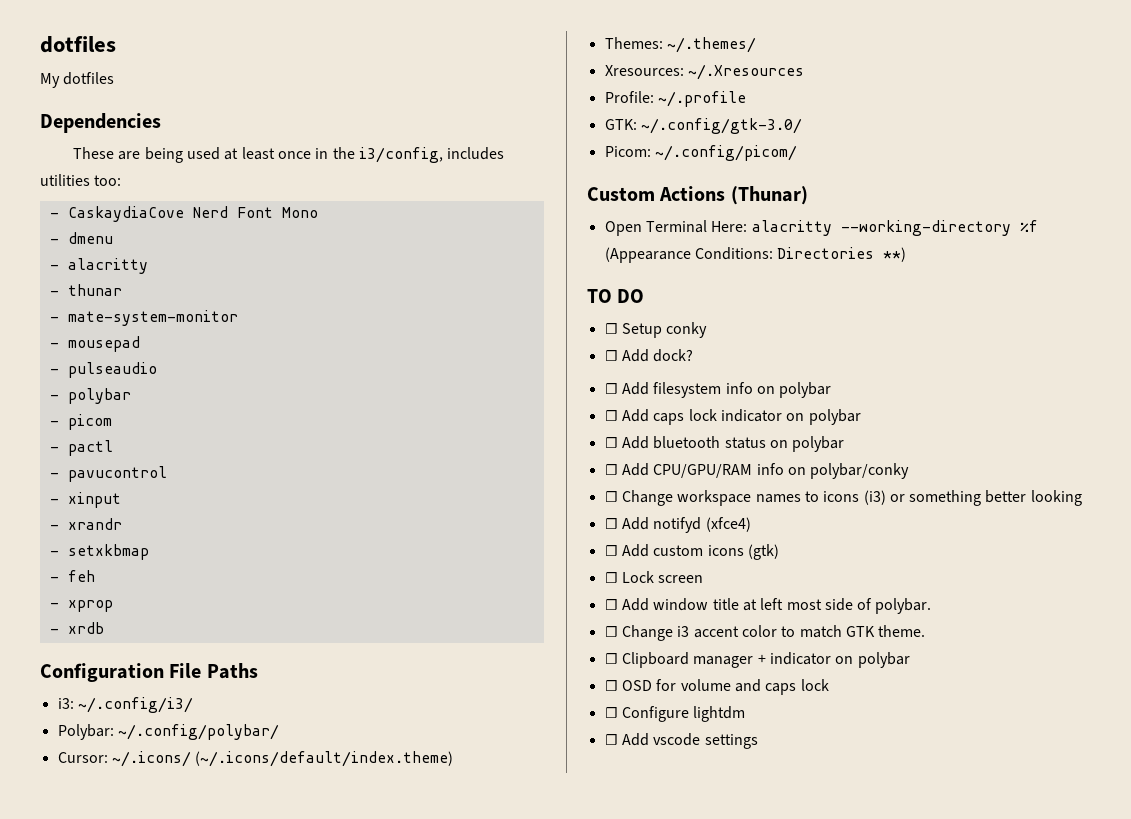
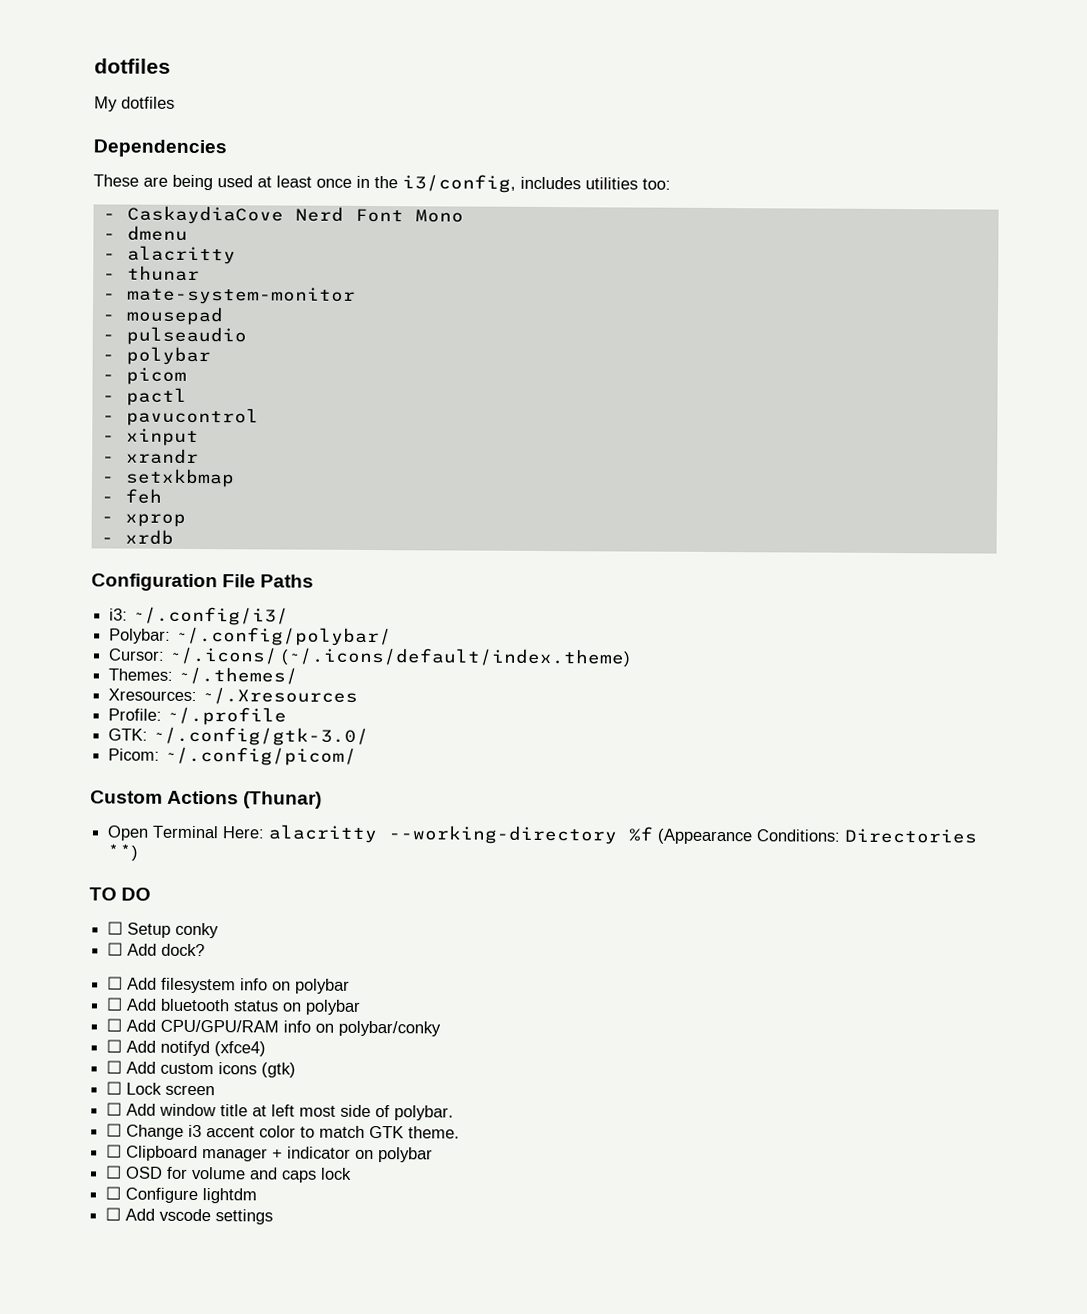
[604,409,861,425] // ☐ Add caps lock indicator on polybar -> (351, 986) none
[604,490,1082,506] // ☐ Change workspace names to icons (i3) or something better looking -> (442, 1028) none

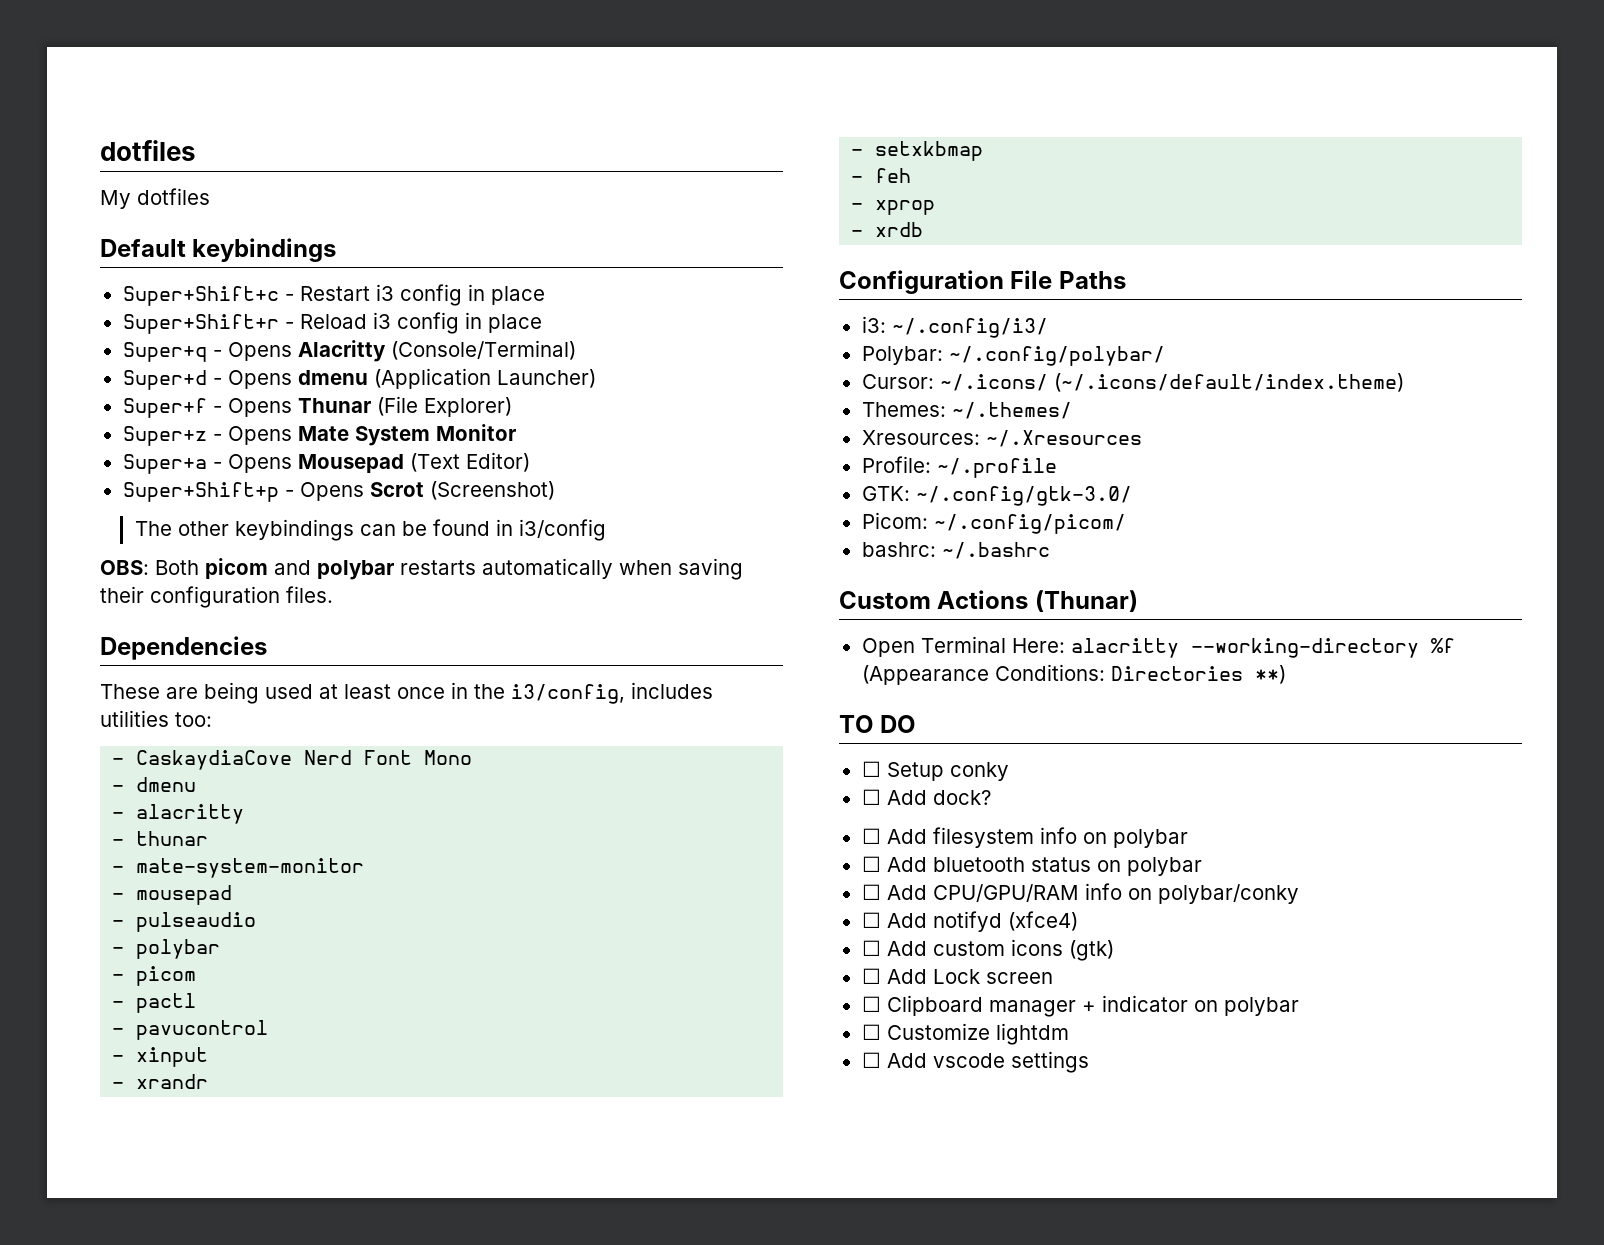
(175, 102) none -> [100,238,337,262] [122,284,545,306] [122,312,542,334] [122,340,576,362] [122,368,596,390] [122,396,512,418] [122,424,516,446] [122,452,530,474] [122,481,555,502] [134,519,606,541] [100,558,743,580] [100,586,333,608] // Default keybindings // Super+Shift+c - Restart i3 config in place // Super+Shift+r - Reload i3 config in place // Super+q - Opens Alacritty (Console/Terminal) // Super+d - Opens dmenu (Application Launcher) // Super+f - Opens Thunar (File Explorer) // Super+z - Opens Mate System Monitor // Super+a - Opens Mousepad (Text Editor) // Super+Shift+p - Opens Scrot (Screenshot) // The other keybindings can be found in i3/config // OBS: Both picom and polybar restarts automatically when saving their configuration files.
(358, 756) none -> [861,542,1050,559] // bashrc: ~/.bashrc
(123, 1088) none -> [886,969,927,984] Add
[106,1102,455,1121] [106,1123,461,1140] // ☐ Add window title at left most side of polybar. // ☐ Change i3 accent color to match GTK theme. -> (1053, 978) none
[125,1166,353,1183] [105,1186,199,1204] OSD for volume and caps lock // ☐ Configure -> [886,1023,990,1040] Customize

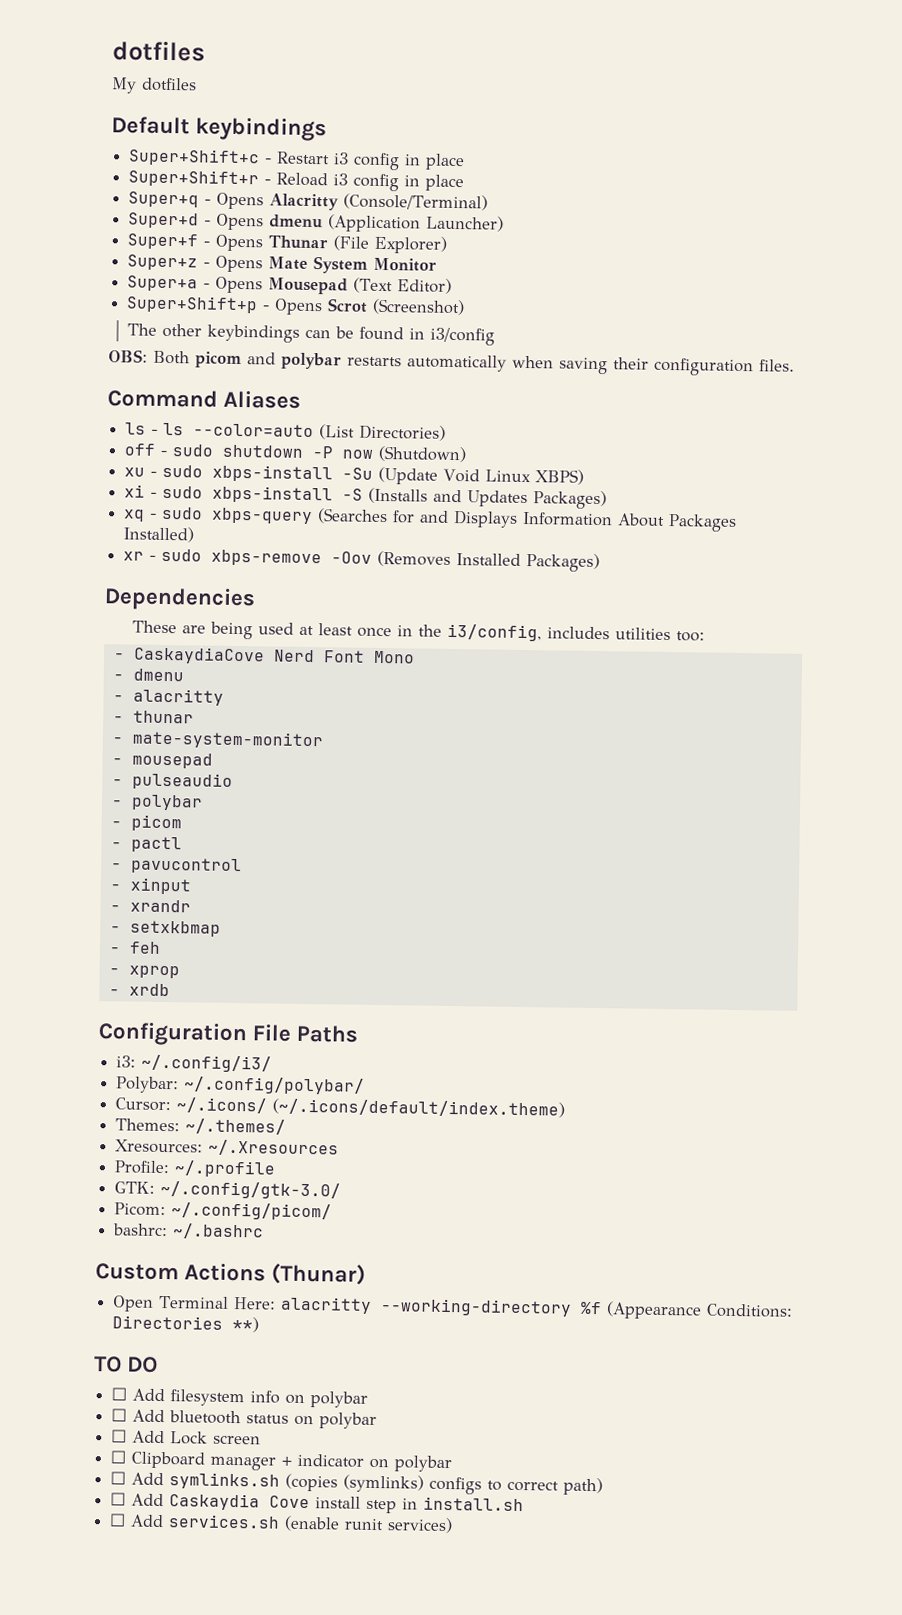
(333, 594) none -> [107,389,302,409] [125,422,447,441] [124,443,468,463] [124,464,585,485] [124,484,608,510] [123,506,738,532] [123,526,195,543] [123,548,601,573] // Command Aliases // ls - ls --color=auto (List Directories) // off - sudo shutdown -P now (Shutdown) // xu - sudo xbps-install -Su (Update Void Linux XBPS) // xi - sudo xbps-install -S (Installs and Updates Packages) // xq - sudo xbps-query (Searches for and Displays Information About Packages Installed) // xr - sudo xbps-remove -Oov (Removes Installed Packages)
[861,761,1009,781] [861,789,991,805] // ☐ Setup conky // ☐ Add dock? -> (159, 1364) none
[861,883,1299,904] [861,911,1078,932] [861,939,1114,961] // ☐ Add CPU/GPU/RAM info on polybar/conky // ☐ Add notifyd (xfce4) // ☐ Add custom icons (gtk) -> (378, 1421) none
[886,1023,1069,1045] [861,1051,1089,1073] Customize lightdm // ☐ Add vscode settings -> [131,1472,604,1496] [110,1492,525,1514] [109,1513,454,1534] Add symlinks.sh (copies (symlinks) configs to correct path) // ☐ Add Caskaydia Cove install step in install.sh // ☐ Add services.sh (enable runit services)

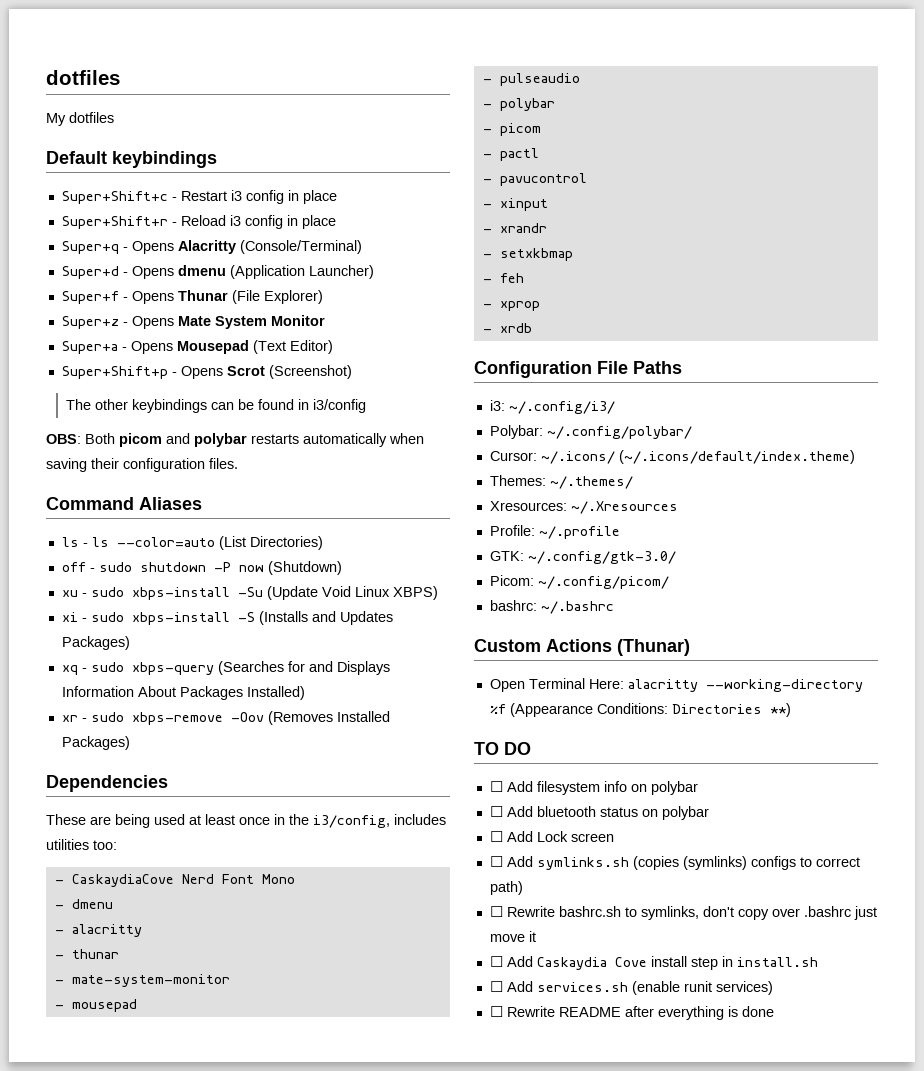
[110,1450,453,1473] // ☐ Clipboard manager + indicator on polybar -> (614, 837) none
(604, 1486) none -> [489,906,877,920] [489,931,536,942] // ☐ Rewrite bashrc.sh to symlinks, don't copy over .bashrc just move it
(454, 1525) none -> [489,1006,774,1020] // ☐ Rewrite README after everything is done

